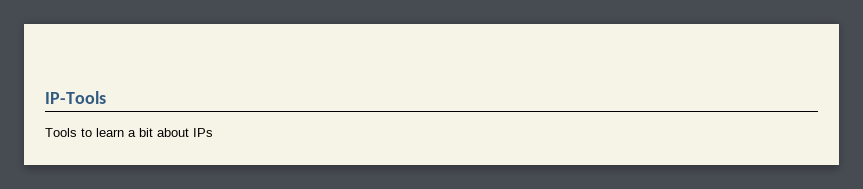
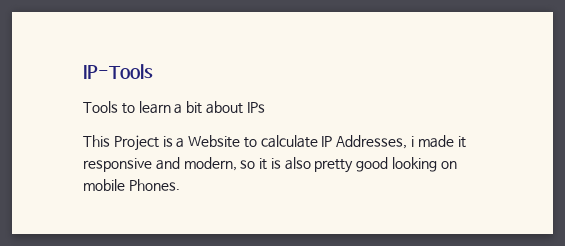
(213, 132) none -> [83,135,466,151] [83,157,457,173] [83,179,180,191] // This Project is a Website to calculate IP Addresses, i made it responsive and modern, so it is also pretty good looking on mobile Phones.

